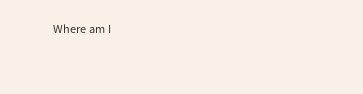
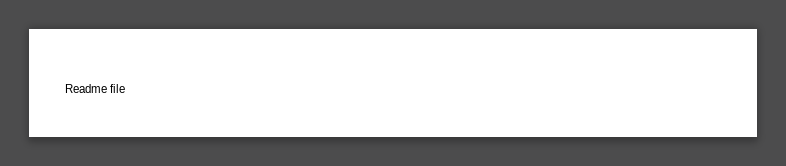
[53,24,111,33] Where am I -> [65,84,126,93] Readme file

